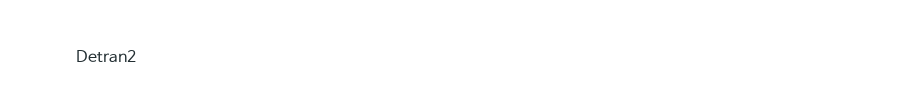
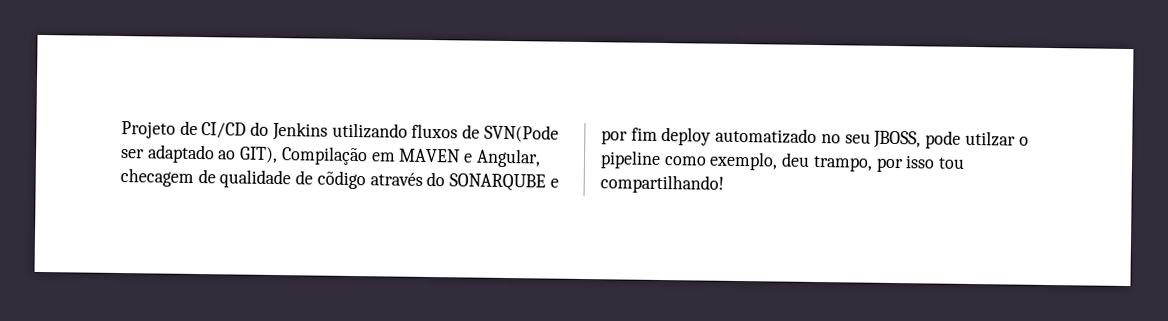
[76,50,136,63] Detran2 -> [121,120,559,143] [120,144,541,168] [120,168,559,192] [601,126,1029,149] [600,150,966,173] [600,174,724,194] Projeto de CI/CD do Jenkins utilizando fluxos de SVN(Pode ser adaptado ao GIT), Compilação em MAVEN e Angular, checagem de qualidade de cõdigo através do SONARQUBE e por fim deploy automatizado no seu JBOSS, pode utilzar o pipeline como exemplo, deu trampo, por isso tou compartilhando!

